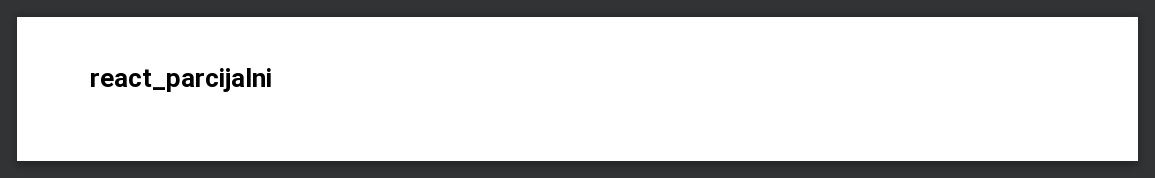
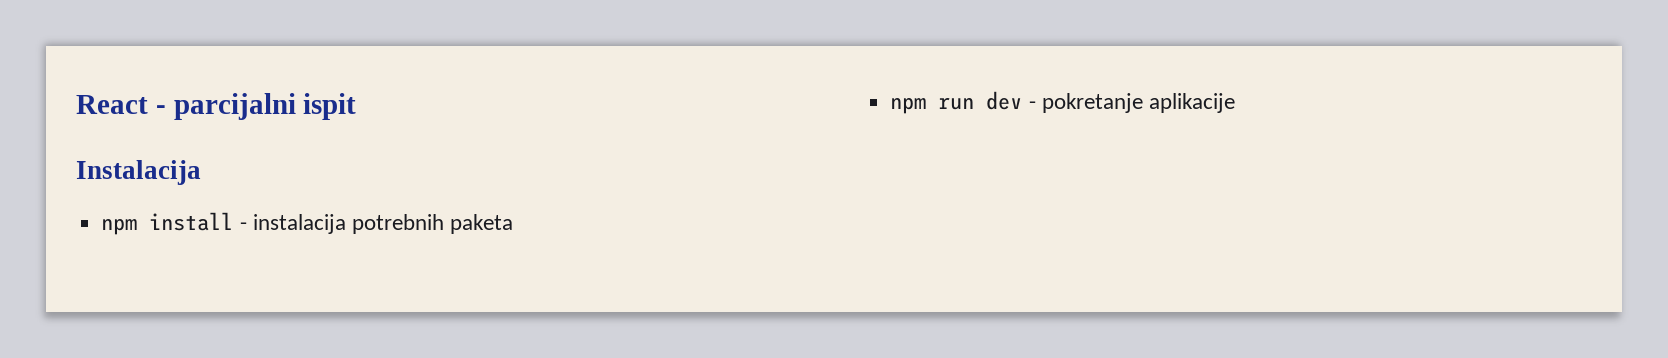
[90,68,272,92] react_parcijalni -> [76,93,357,120] [76,160,201,185] [101,212,514,235] [890,91,1235,114] React - parcijalni ispit // Instalacija // npm install - instalacija potrebnih paketa // npm run dev - pokretanje aplikacije

